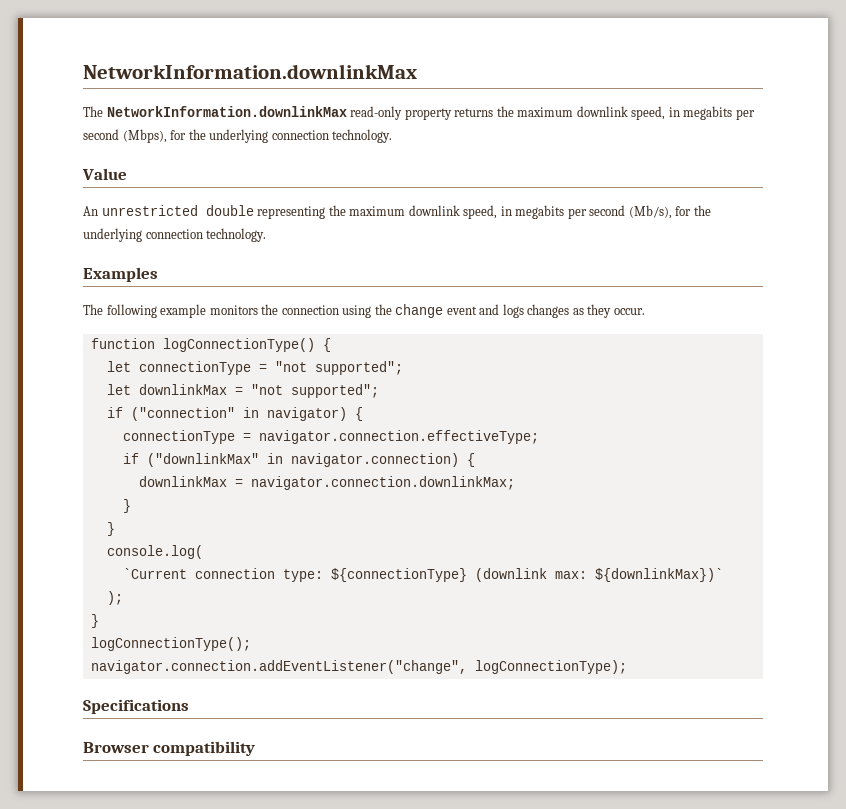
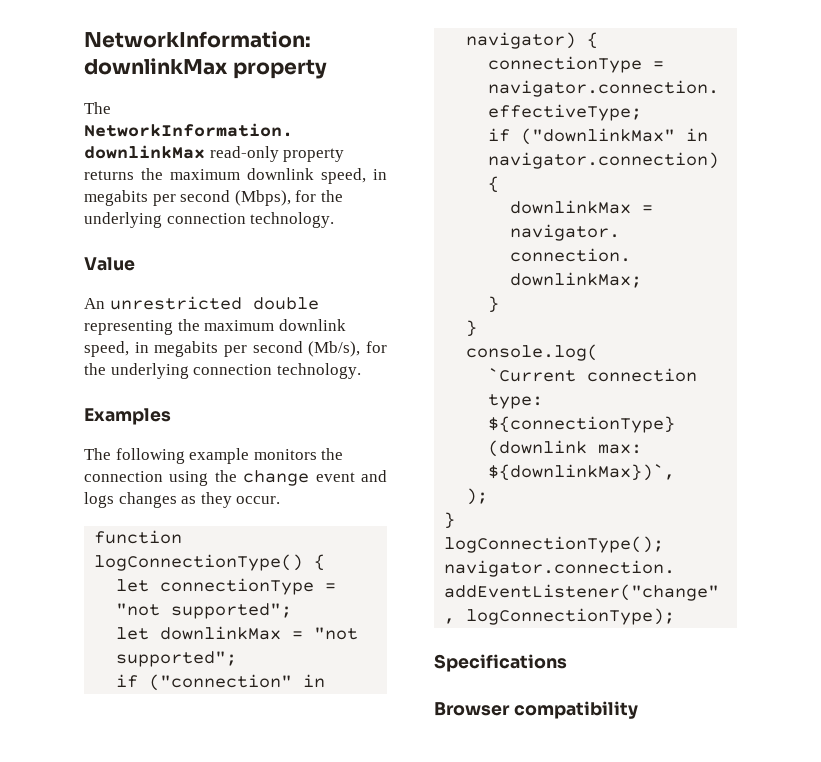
[83,64,417,79] NetworkInformation.downlinkMax -> [84,31,311,48] [84,58,327,79] NetworkInformation: downlinkMax property
[594,568,723,582] ${downlinkMax})` -> [488,464,676,481] ${downlinkMax})`,

